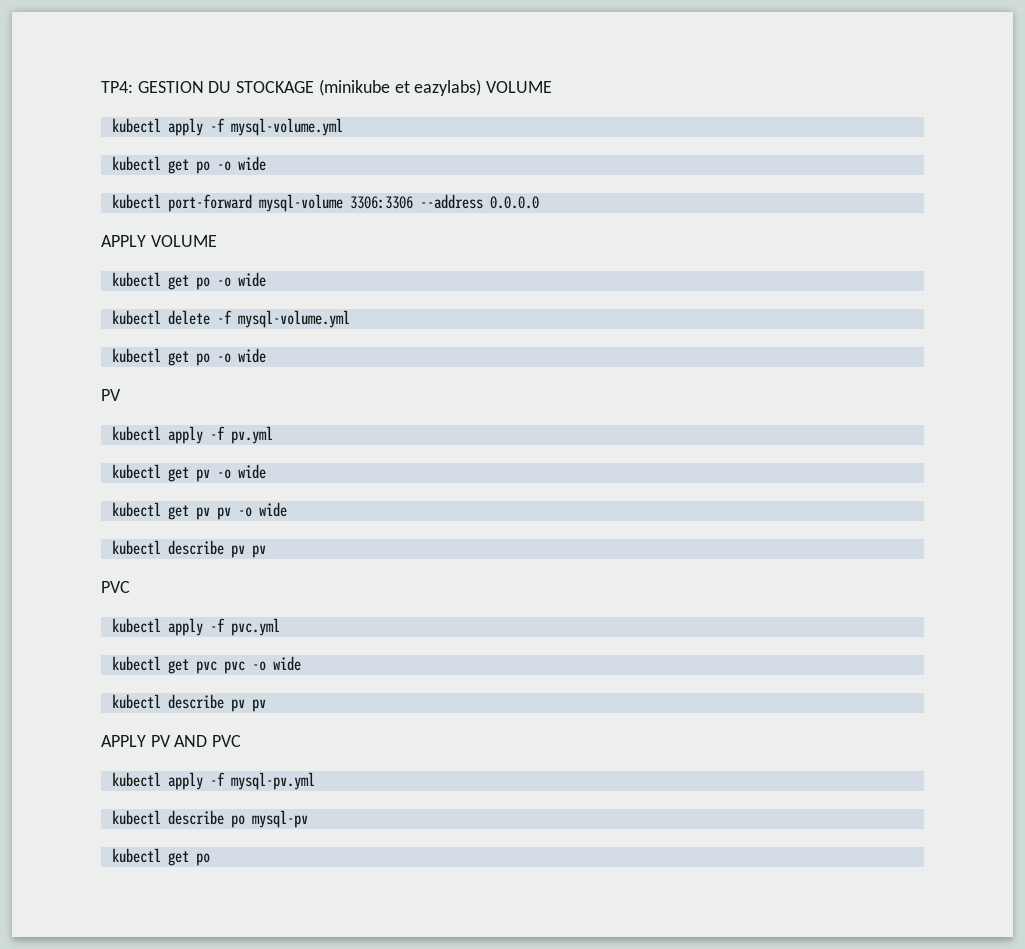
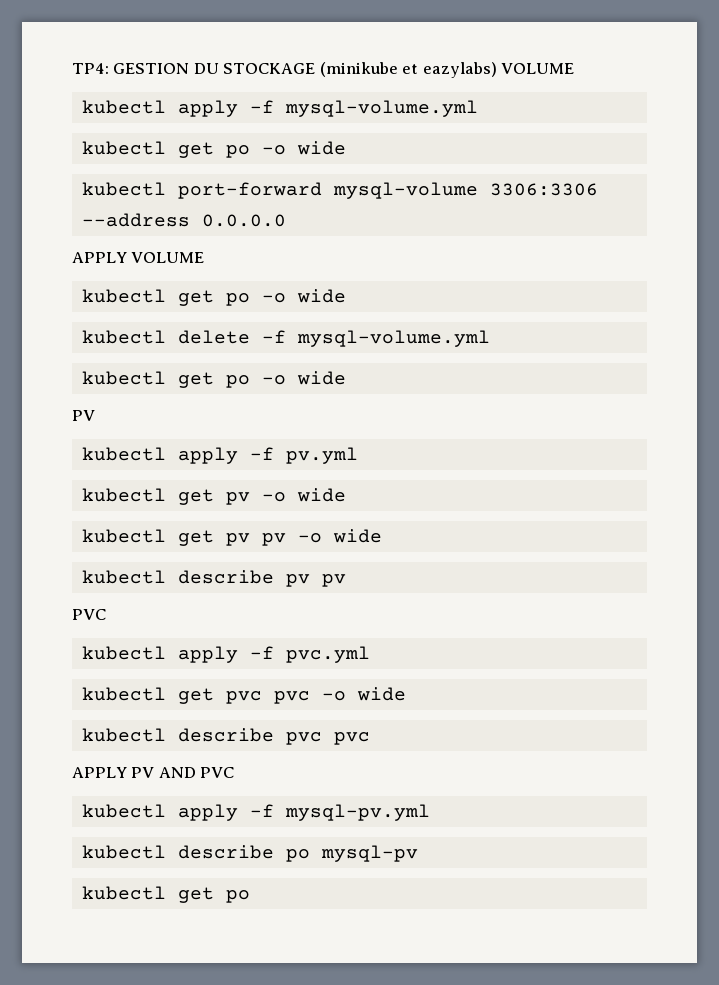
[230,699,266,712] pv pv -> [285,732,370,745] pvc pvc

